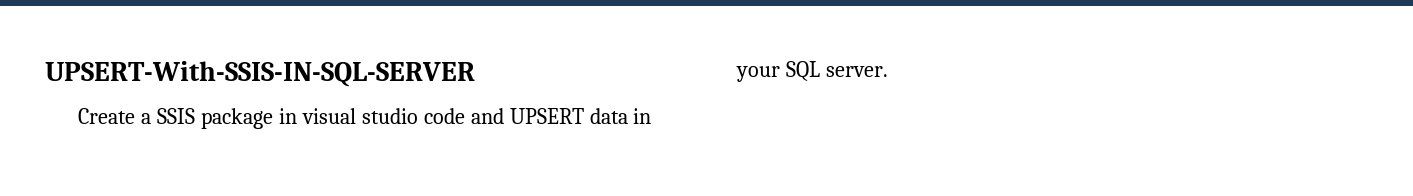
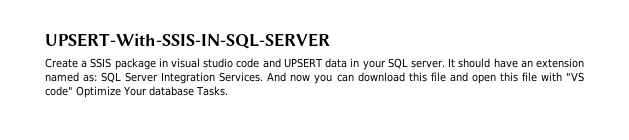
(888, 71) none -> [448,58,585,68] [45,72,584,84] [45,86,228,98] It should have an extension named as: SQL Server Integration Services. And now you can download this file and open this file with "VS code" Optimize Your database Tasks.

